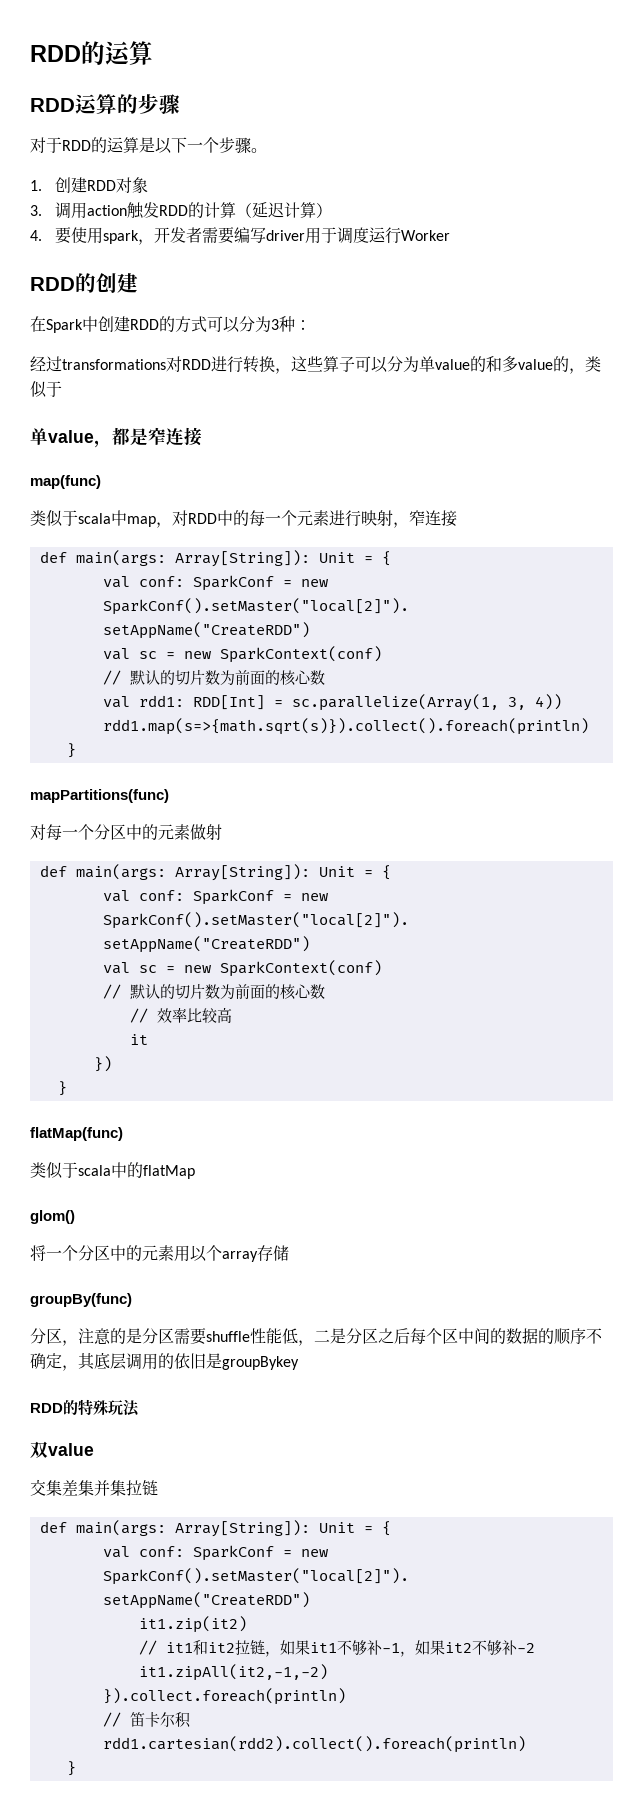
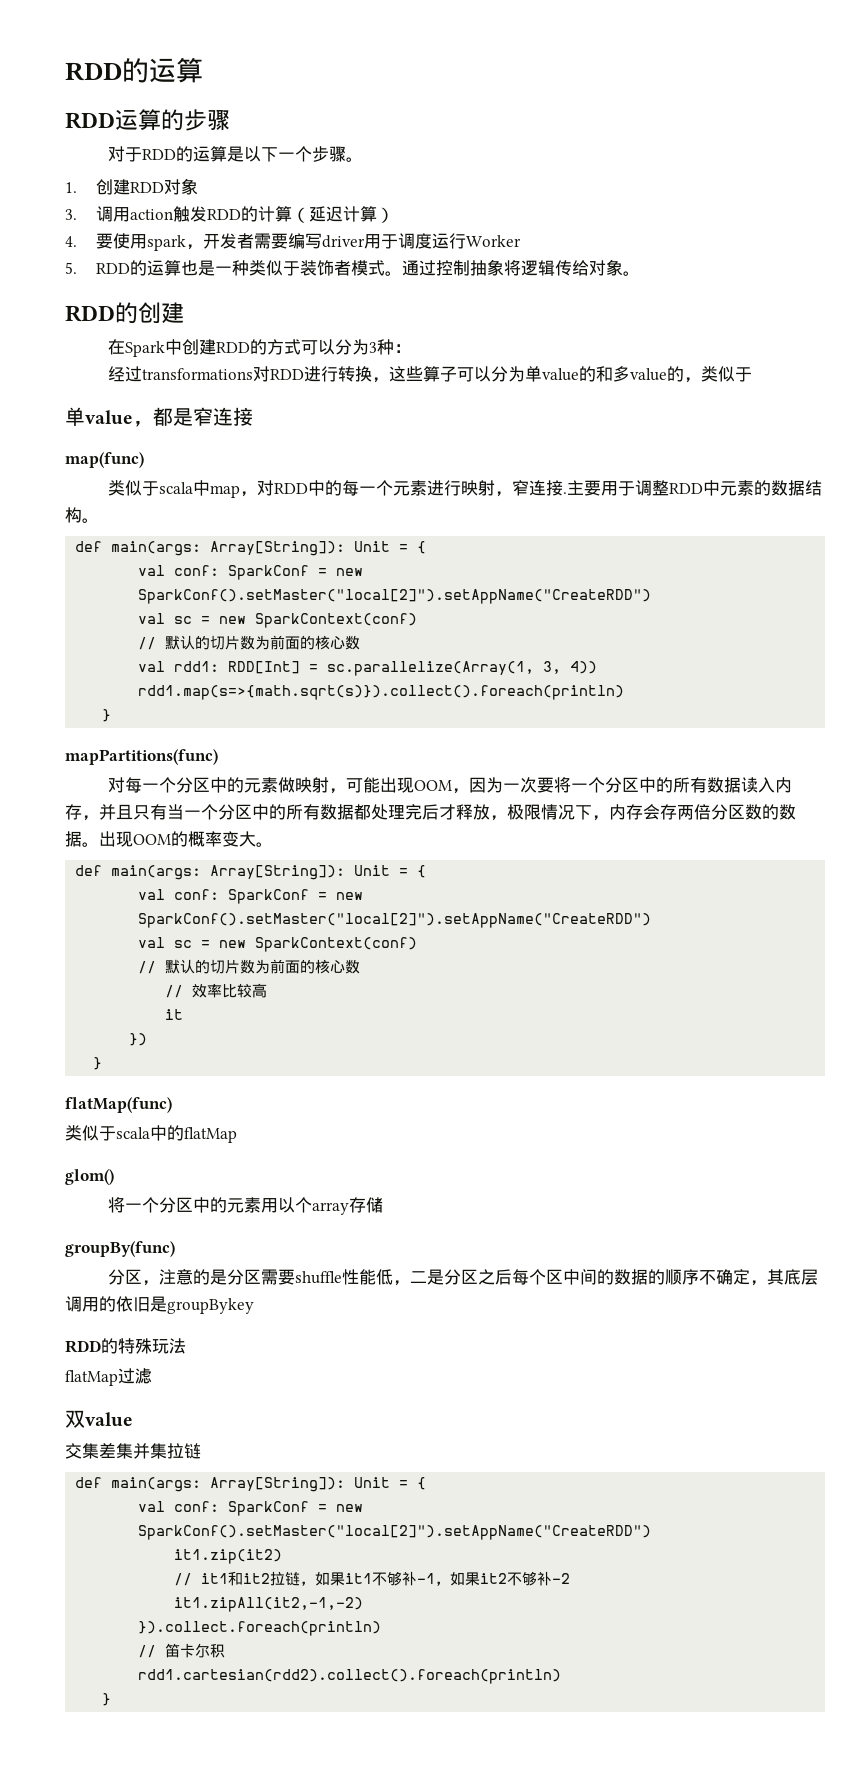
(451, 235) none -> [65,259,640,276] // 5. RDD的运算也是一种类似于装饰者模式。通过控制抽象将逻辑传给对象。
(457, 518) none -> [562,480,822,496] [65,507,99,523] .主要用于调整RDD中元素的数据结构。
[206,824,222,840] 射 -> [294,777,792,794] [65,804,796,821] [65,831,273,847] 映射，可能出现OOM，因为一次要将一个分区中的所有数据读入内存，并且只有当一个分区中的所有数据都处理完后才释放，极限情况下，内存会存两倍分区数的数据。出现OOM的概率变大。
(140, 1408) none -> [65,1368,152,1386] // flatMap过滤

